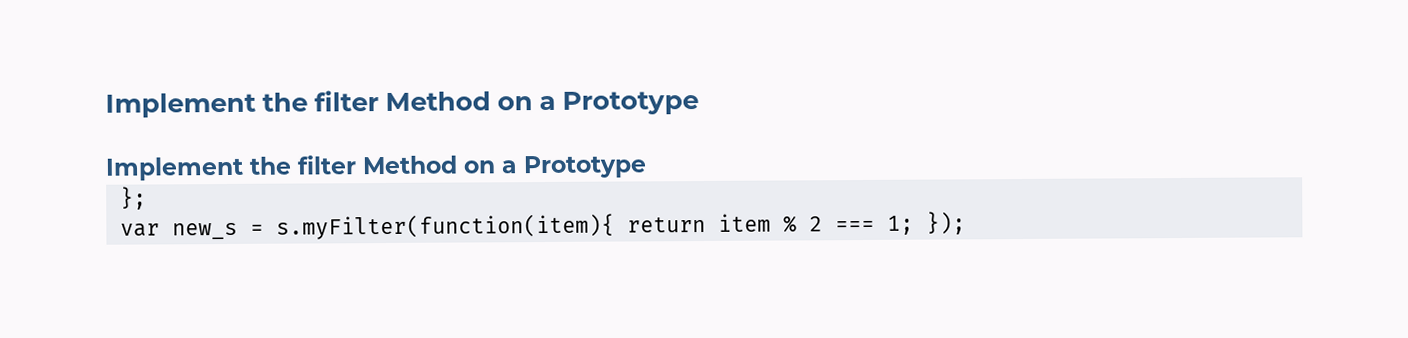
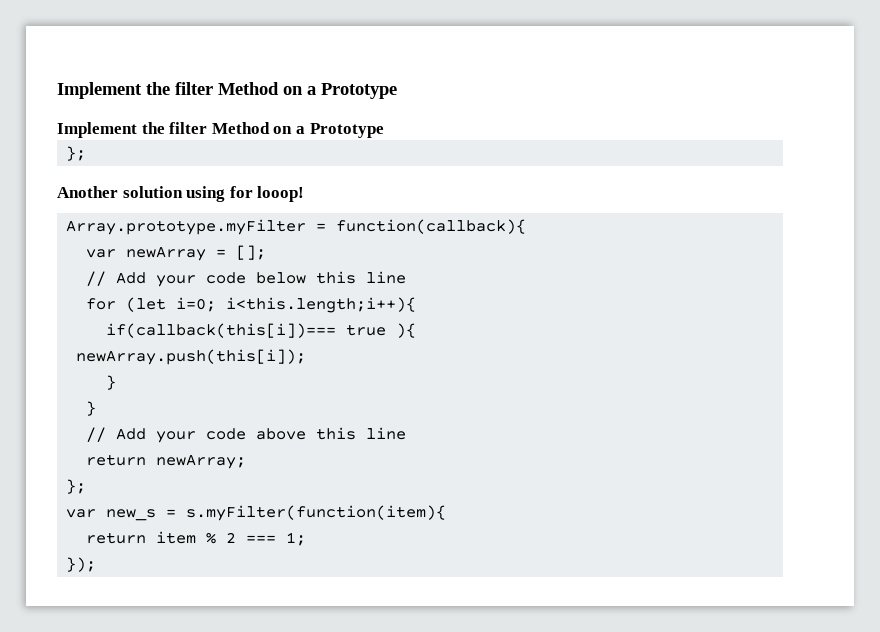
(147, 198) none -> [57,186,305,202] [65,219,526,235] [85,245,266,261] [85,271,406,287] [85,297,416,313] [105,323,416,338] [75,349,306,365] [105,375,116,390] [85,401,96,416] [85,427,406,443] [85,454,246,469] [65,479,86,494] // Another solution using for looop! // Array.prototype.myFilter = function(callback){ // var newArray = []; // // Add your code below this line // for (let i=0; i<this.length;i++){ // if(callback(this[i])=== true ){ // newArray.push(this[i]); // } // } // // Add your code above this line // return newArray; // };
(615, 226) none -> (446, 513) //
(914, 225) none -> (306, 539) //

